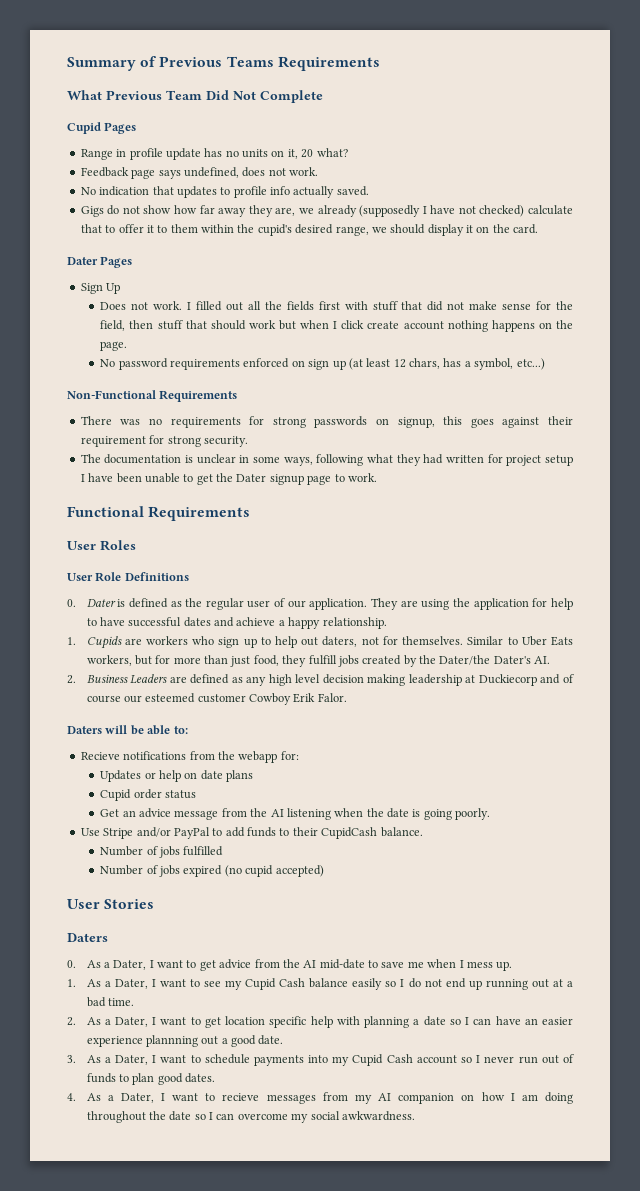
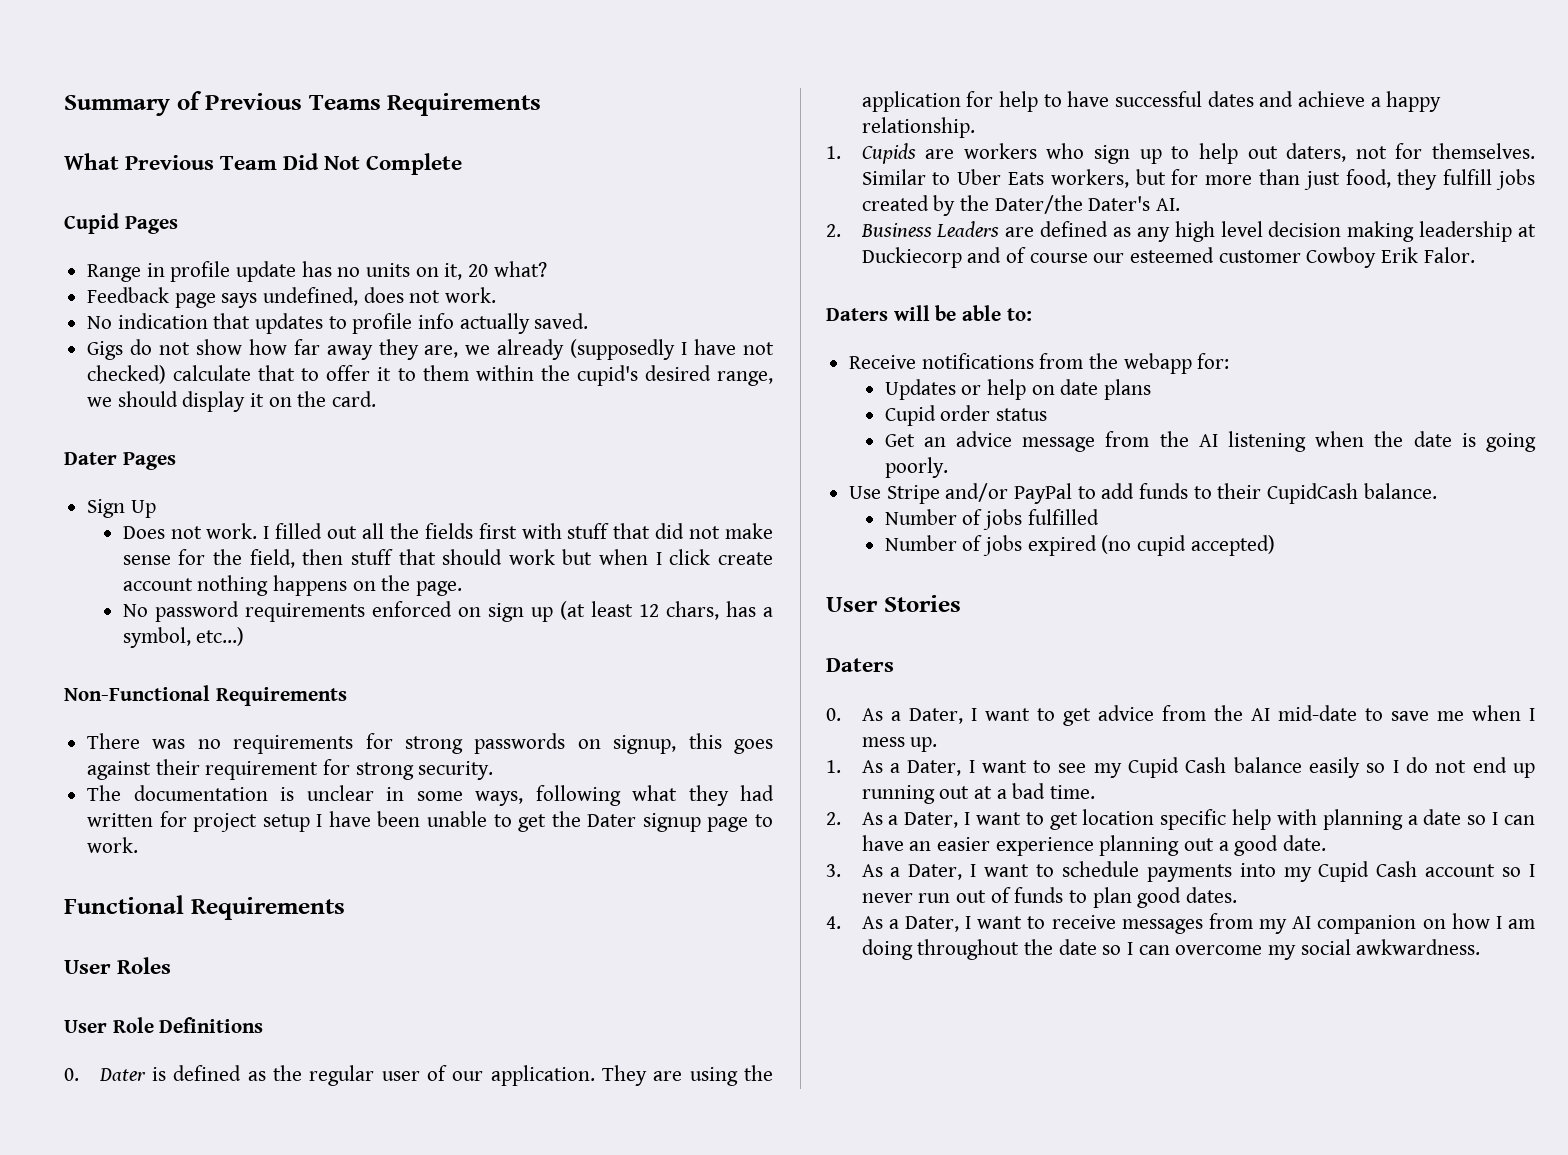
[80,752,120,760] Recieve -> [849,355,917,369] Receive
[145,1035,198,1047] plannning -> [1099,835,1180,856] planning
[222,1093,260,1101] recieve -> [1051,915,1116,929] receive

